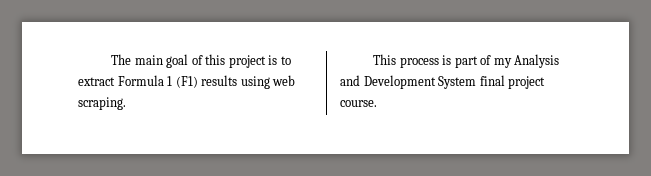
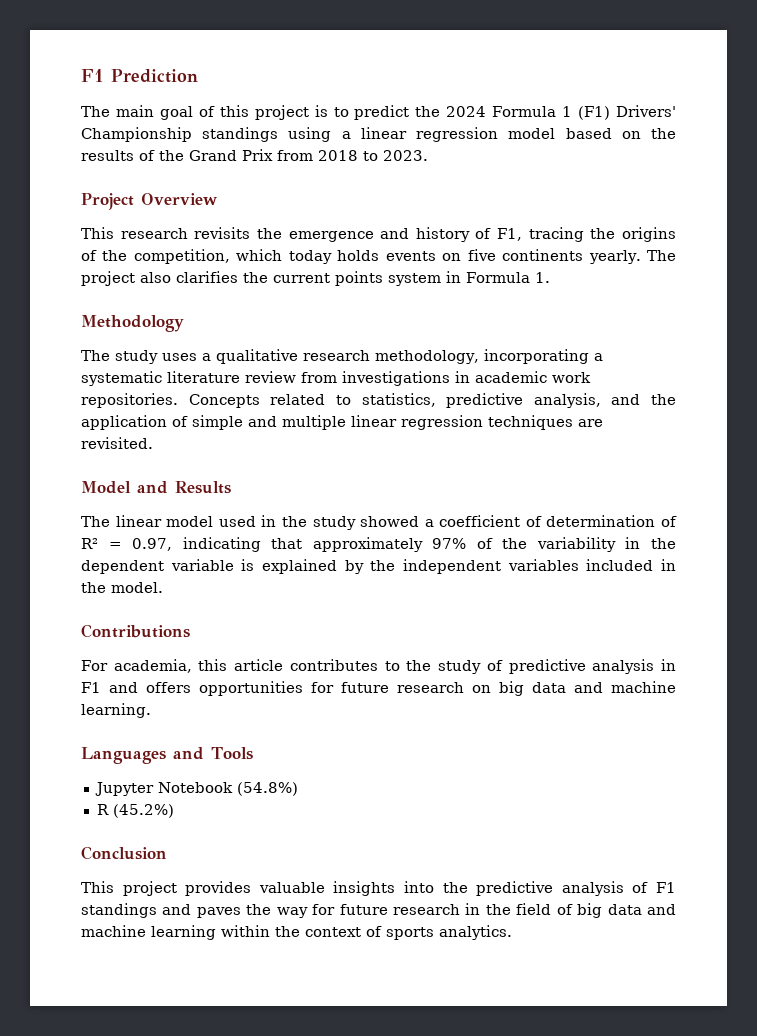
(111, 59) none -> [81,69,198,83] F1 Prediction //
[78,75,296,89] [78,97,126,110] [373,54,560,68] [340,75,546,89] [340,100,377,107] extract Formula 1 (F1) results using web scraping. // This process is part of my Analysis and Development System final project course. -> [354,105,677,120] [81,127,676,142] [81,149,428,161] [81,193,217,210] [81,227,676,242] [81,249,677,264] [81,271,550,286] [81,315,184,332] [81,349,603,364] [81,371,591,386] [81,393,676,408] [81,415,603,430] [81,437,153,449] [81,481,231,494] [81,515,677,530] [81,537,676,552] [81,559,677,574] [81,582,163,593] [81,624,190,638] [81,659,677,674] [81,681,676,696] [81,703,151,718] [81,747,253,764] [94,782,298,796] [96,804,174,818] [81,846,167,860] [81,881,677,896] [81,903,677,918] [81,925,512,940] predict the 2024 Formula 1 (F1) Drivers' Championship standings using a linear regression model based on the results of the Grand Prix from 2018 to 2023. // Project Overview // This research revisits the emergence and history of F1, tracing the origins of the competition, which today holds events on five continents yearly. The project also clarifies the current points system in Formula 1. // Methodology // The study uses a qualitative research methodology, incorporating a systematic literature review from investigations in academic work repositories. Concepts related to statistics, predictive analysis, and the application of simple and multiple linear regression techniques are revisited. // Model and Results // The linear model used in the study showed a coefficient of determination of R² = 0.97, indicating that approximately 97% of the variability in the dependent variable is explained by the independent variables included in the model. // Contributions // For academia, this article contributes to the study of predictive analysis in F1 and offers opportunities for future research on big data and machine learning. // Languages and Tools // Jupyter Notebook (54.8%) // R (45.2%) // Conclusion // This project provides valuable insights into the predictive analysis of F1 standings and paves the way for future research in the field of big data and machine learning within the context of sports analytics.

